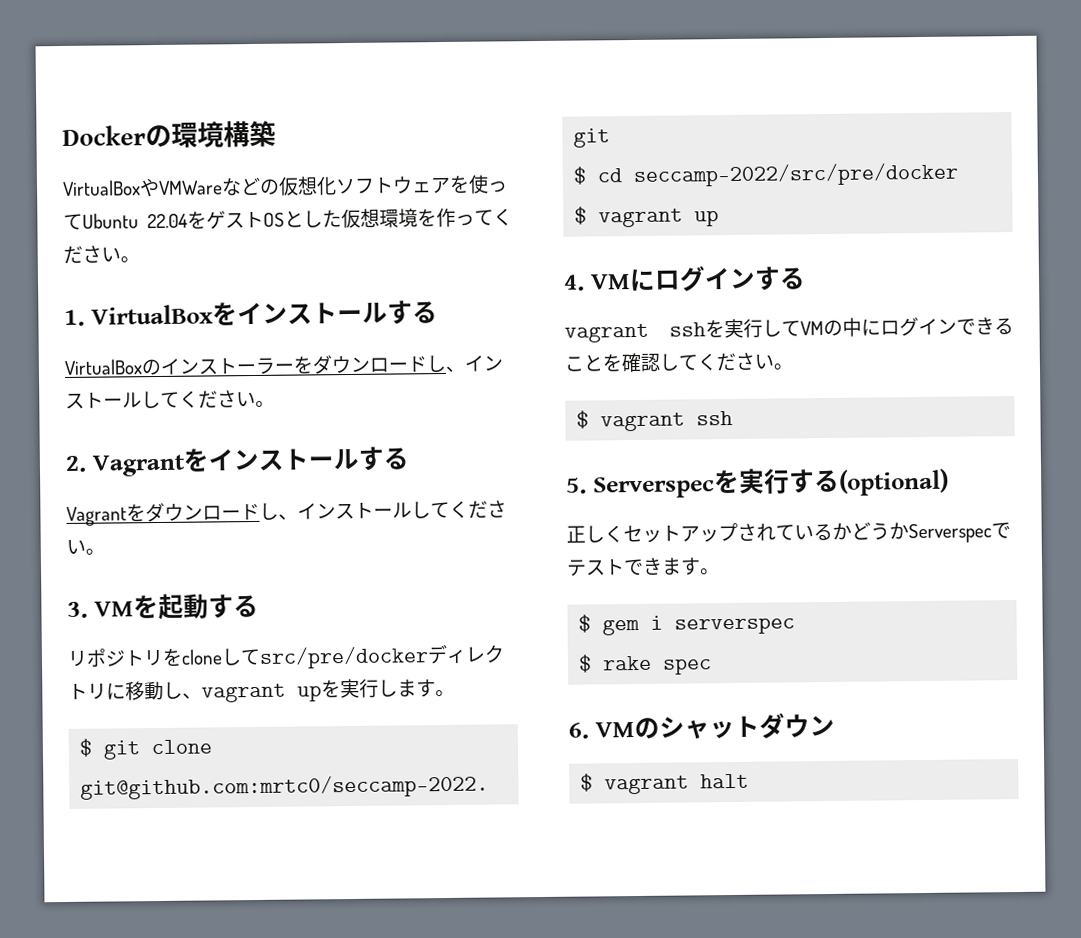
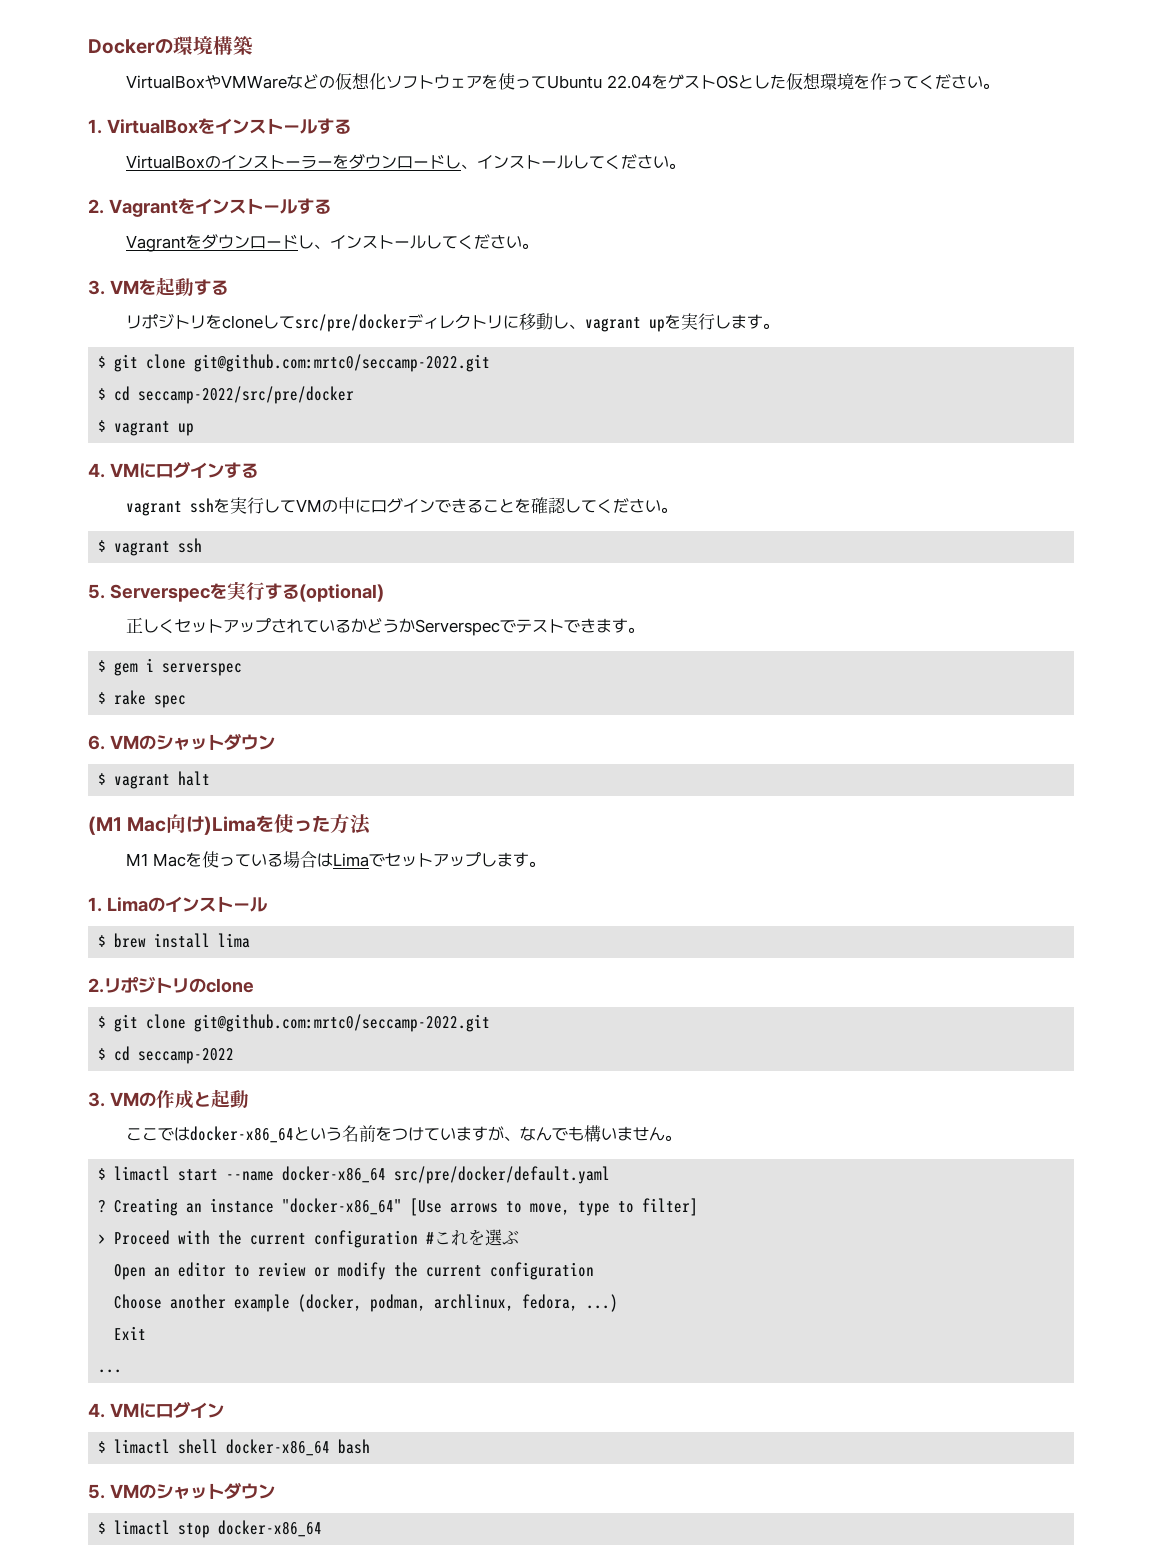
(750, 781) none -> [88,814,372,835] [126,851,545,868] [88,896,268,912] [98,933,251,948] [88,976,254,993] [98,1014,491,1032] [98,1046,235,1064] [88,1089,249,1109] [126,1125,682,1143] [98,1166,611,1184] [98,1198,699,1216] [98,1229,520,1248] [114,1262,595,1280] [114,1294,619,1312] [114,1326,147,1340] [98,1369,123,1373] [88,1401,224,1418] [98,1439,371,1456] [88,1482,275,1499] [98,1520,323,1538] // (M1 Mac向け)Limaを使った方法 // M1 Macを使っている場合はLimaでセットアップします。 // 1. Limaのインストール // $ brew install lima // 2.リポジトリのclone // $ git clone git@github.com:mrtc0/seccamp-2022.git // $ cd seccamp-2022 // 3. VMの作成と起動 // ここではdocker-x86_64という名前をつけていますが、なんでも構いません。 // $ limactl start --name docker-x86_64 src/pre/docker/default.yaml // ? Creating an instance "docker-x86_64" [Use arrows to move, type to filter] // > Proceed with the current configuration #これを選ぶ // Open an editor to review or modify the current configuration // Choose another example (docker, podman, archlinux, fedora, ...) // Exit // ... // 4. VMにログイン // $ limactl shell docker-x86_64 bash // 5. VMのシャットダウン // $ limactl stop docker-x86_64

